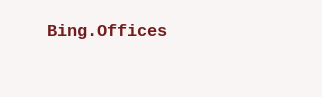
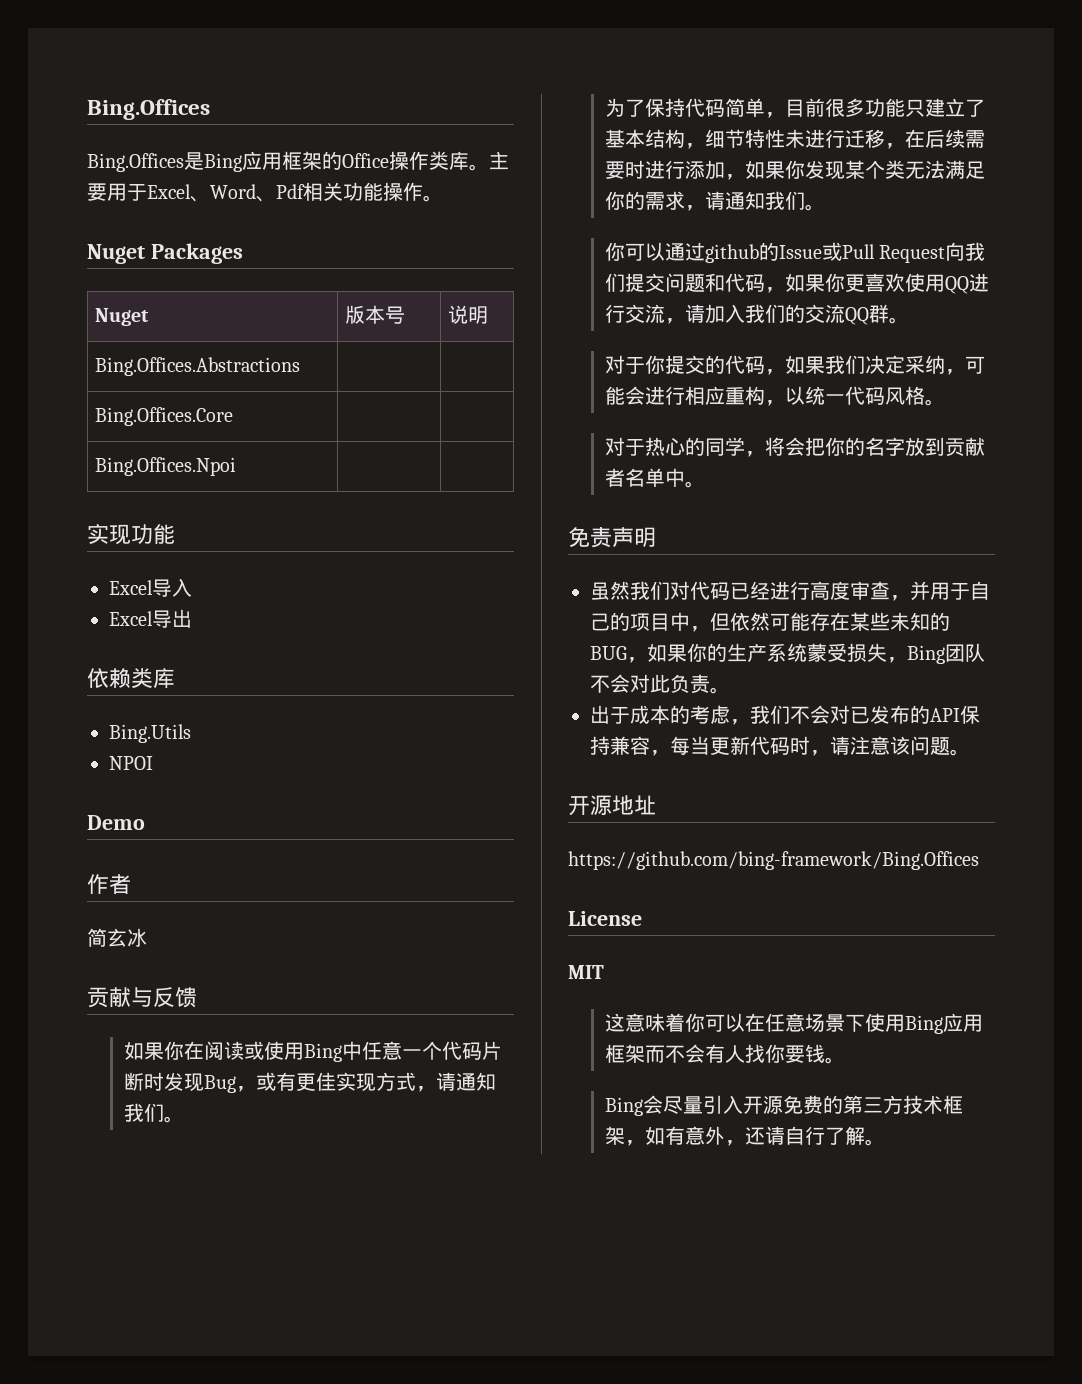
[47,24,167,39] Bing.Offices -> [87,99,210,120] [87,151,509,172] [87,182,443,202] [87,243,243,264] [95,308,150,326] [345,305,406,324] [448,305,489,324] [95,357,301,376] [95,407,234,426] [95,457,237,476] [87,524,175,545] [109,578,192,597] [109,609,192,628] [87,668,175,688] [109,724,191,743] [109,756,153,770] [87,815,145,830] [87,874,131,895] [87,928,147,947] [87,987,197,1008] [124,1041,503,1062] [124,1072,497,1093] [124,1103,185,1123] [605,98,986,118] [605,129,986,149] [605,160,986,180] [605,191,826,211] [605,242,986,263] [605,273,990,294] [605,304,910,325] [605,355,986,375] [605,386,946,406] [605,437,986,457] [605,468,706,488] [568,527,656,548] [590,581,990,601] [590,612,950,632] [590,643,985,664] [590,674,730,694] [590,705,980,725] [590,736,970,756] [568,795,656,816] [568,851,979,870] [568,911,642,926] [568,965,604,979] [605,1013,984,1034] [605,1044,846,1064] [605,1095,964,1116] [605,1126,886,1146] Bing.Offices // Bing.Offices是Bing应用框架的Office操作类库。主要用于Excel、Word、Pdf相关功能操作。 // Nuget Packages // Nuget | 版本号 | 说明 // Bing.Offices.Abstractions | | // Bing.Offices.Core | | // Bing.Offices.Npoi | | // 实现功能 // Excel导入 // Excel导出 // 依赖类库 // Bing.Utils // NPOI // Demo // 作者 // 简玄冰 // 贡献与反馈 // 如果你在阅读或使用Bing中任意一个代码片断时发现Bug，或有更佳实现方式，请通知我们。 // 为了保持代码简单，目前很多功能只建立了基本结构，细节特性未进行迁移，在后续需要时进行添加，如果你发现某个类无法满足你的需求，请通知我们。 // 你可以通过github的Issue或Pull Request向我们提交问题和代码，如果你更喜欢使用QQ进行交流，请加入我们的交流QQ群。 // 对于你提交的代码，如果我们决定采纳，可能会进行相应重构，以统一代码风格。 // 对于热心的同学，将会把你的名字放到贡献者名单中。 // 免责声明 // 虽然我们对代码已经进行高度审查，并用于自己的项目中，但依然可能存在某些未知的BUG，如果你的生产系统蒙受损失，Bing团队不会对此负责。 // 出于成本的考虑，我们不会对已发布的API保持兼容，每当更新代码时，请注意该问题。 // 开源地址 // https://github.com/bing-framework/Bing.Offices // License // MIT // 这意味着你可以在任意场景下使用Bing应用框架而不会有人找你要钱。 // Bing会尽量引入开源免费的第三方技术框架，如有意外，还请自行了解。

